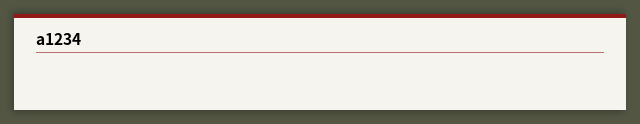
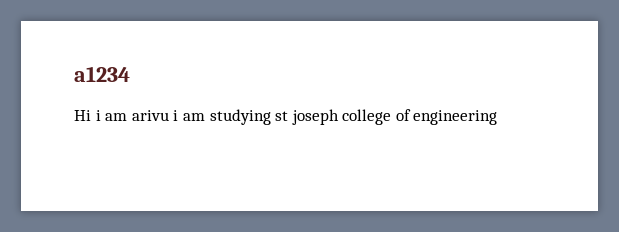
(81, 39) none -> [74,109,498,125] // Hi i am arivu i am studying st joseph college of engineering

